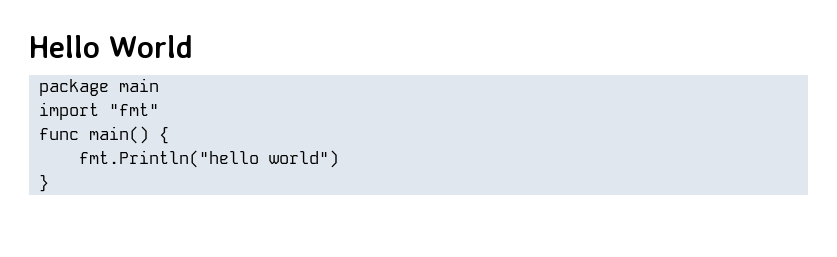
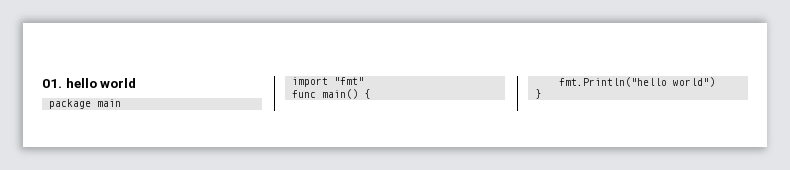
[29,35,193,58] Hello World -> [42,78,137,88] 01. hello world

